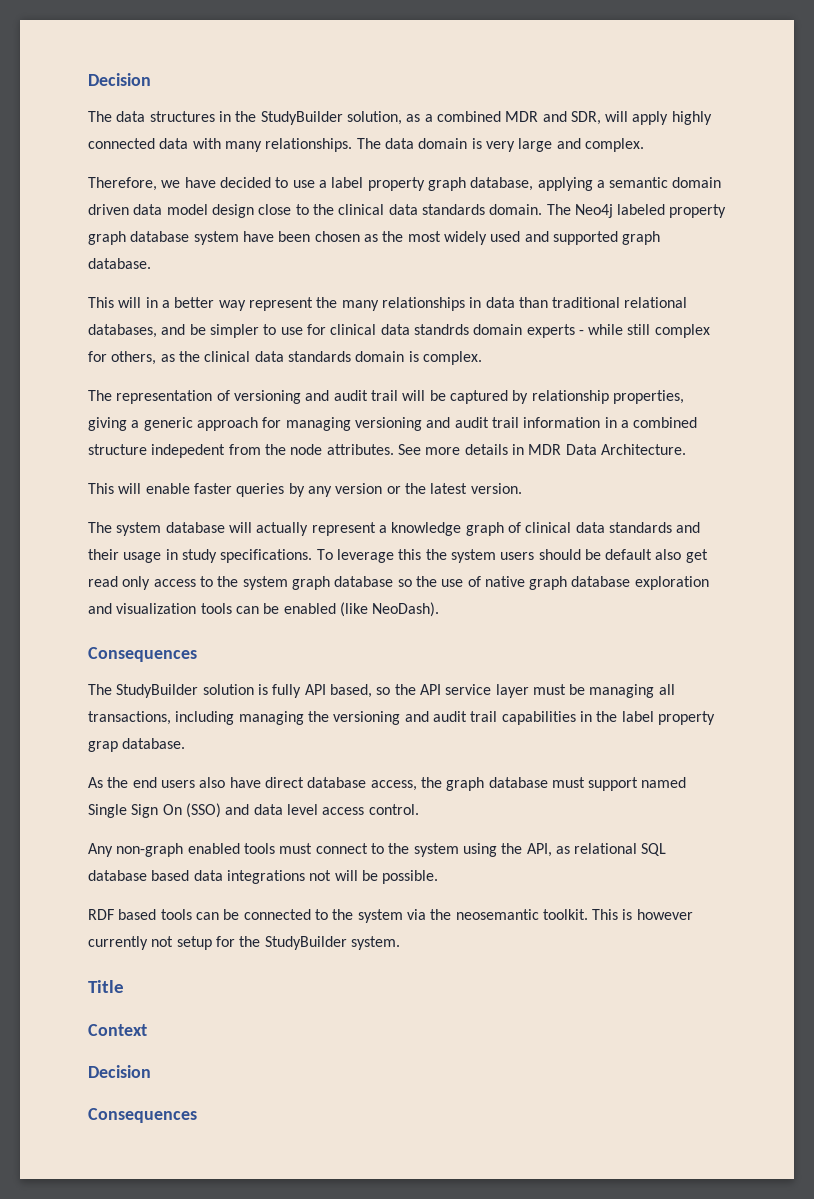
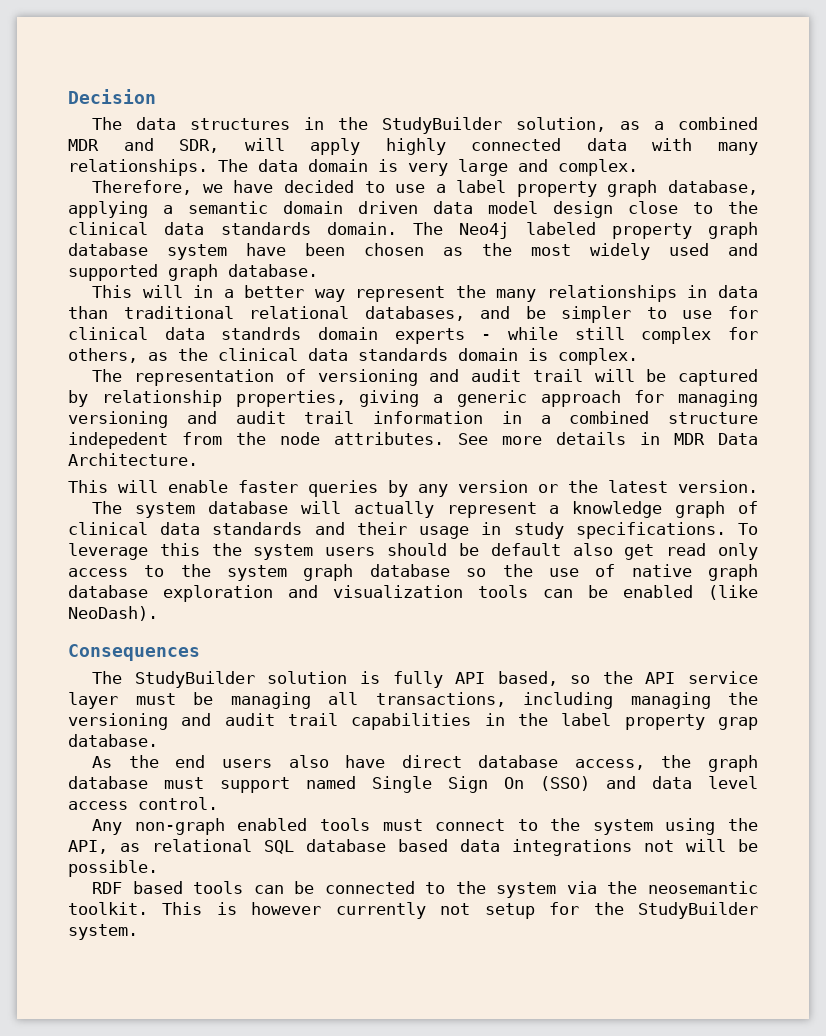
[88,980,124,993] [88,1024,147,1036] [88,1065,151,1078] [88,1108,197,1123] // Title // Context // Decision // Consequences -> (138, 932) none

